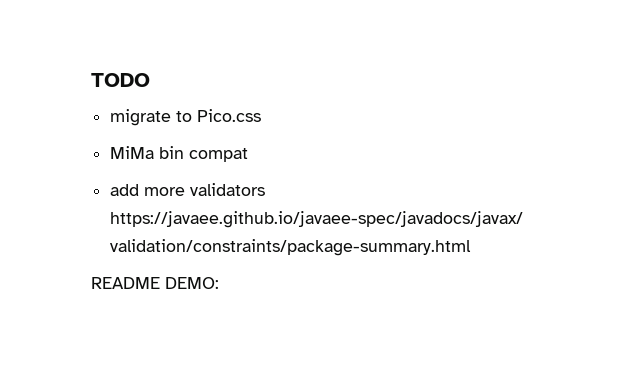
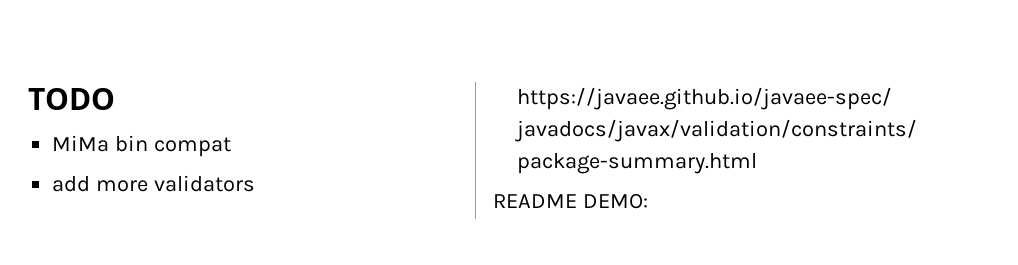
[110,109,262,126] // migrate to Pico.css -> (115, 99) none

